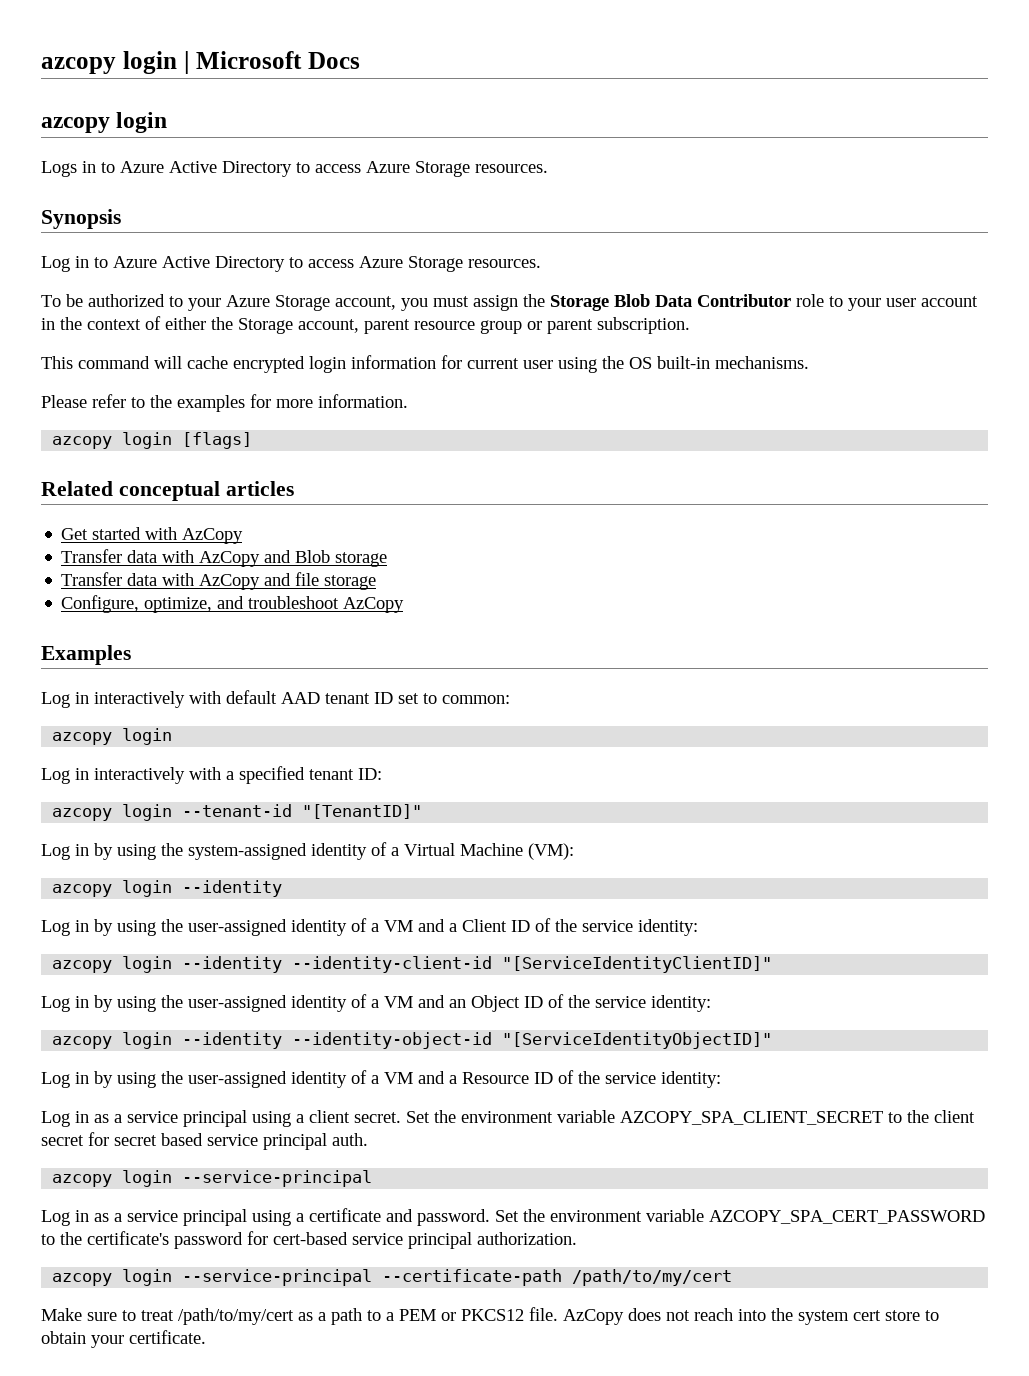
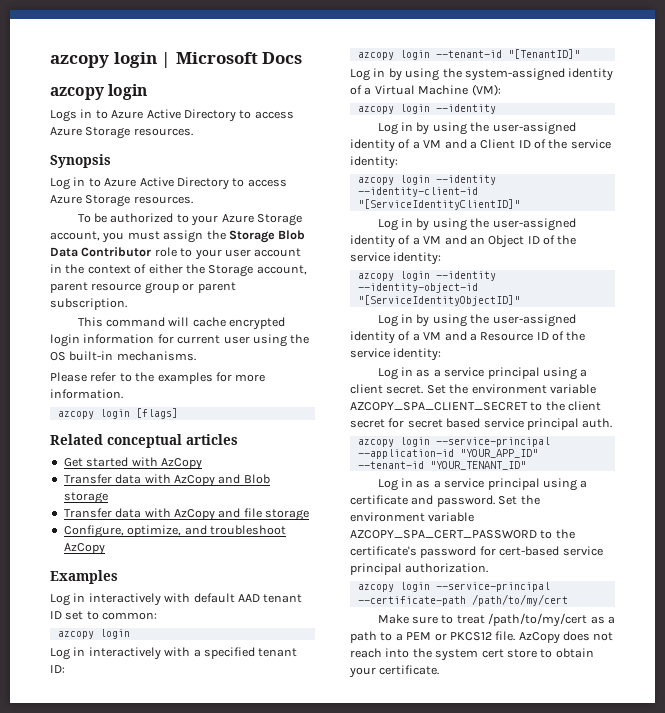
(373, 1178) none -> [357,449,538,459] [357,461,526,470] --application-id "YOUR_APP_ID" --tenant-id "YOUR_TENANT_ID"

